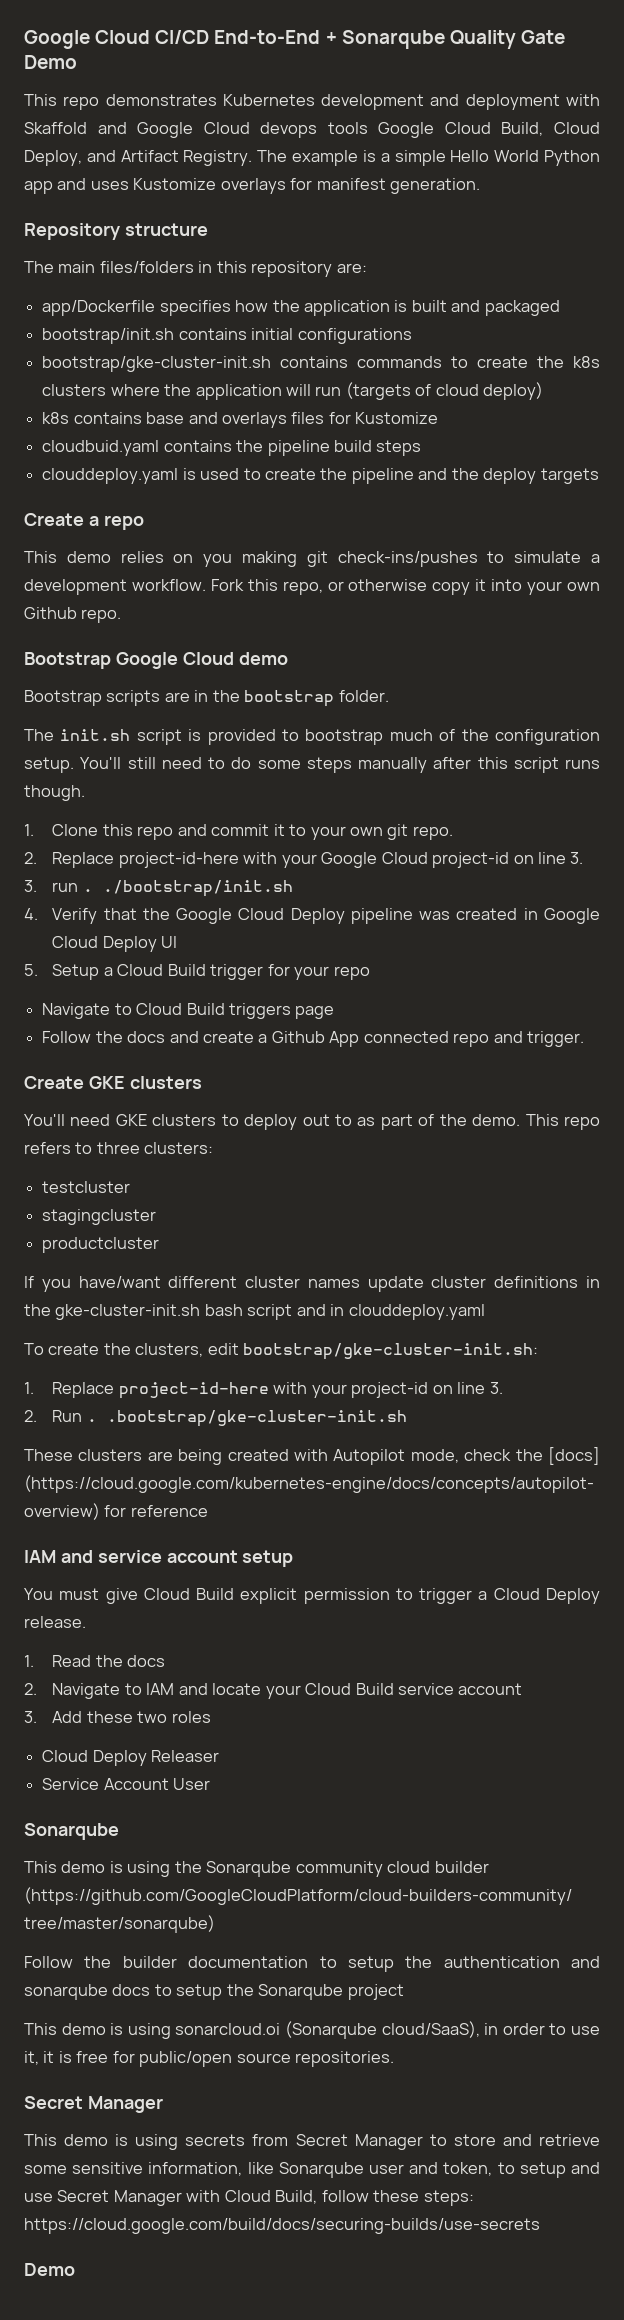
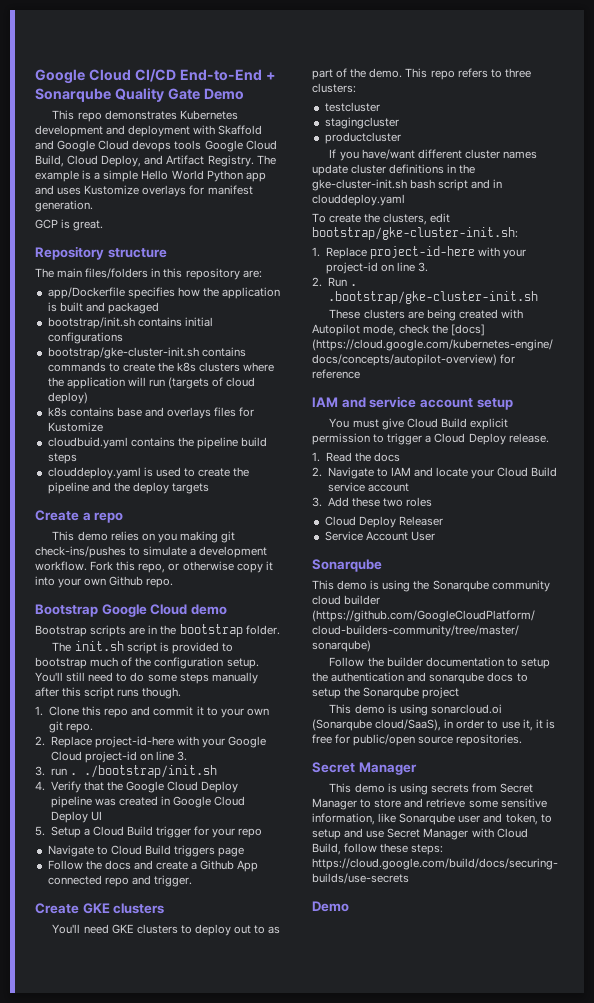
(481, 186) none -> [35,219,104,231] // GCP is great.

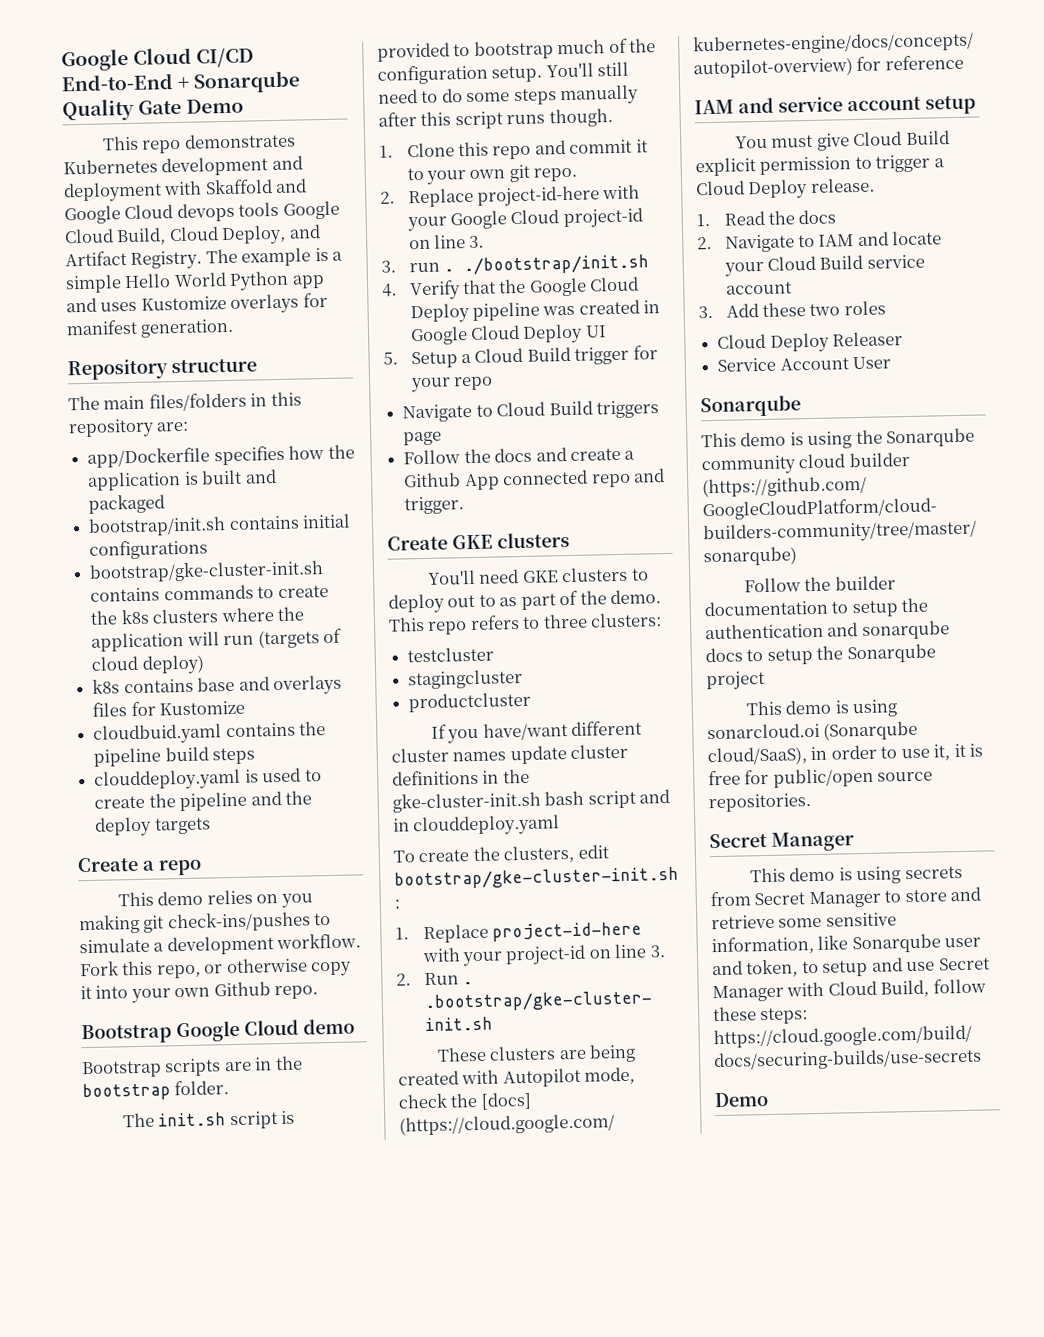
[35,219,104,231] // GCP is great. -> (235, 328) none

